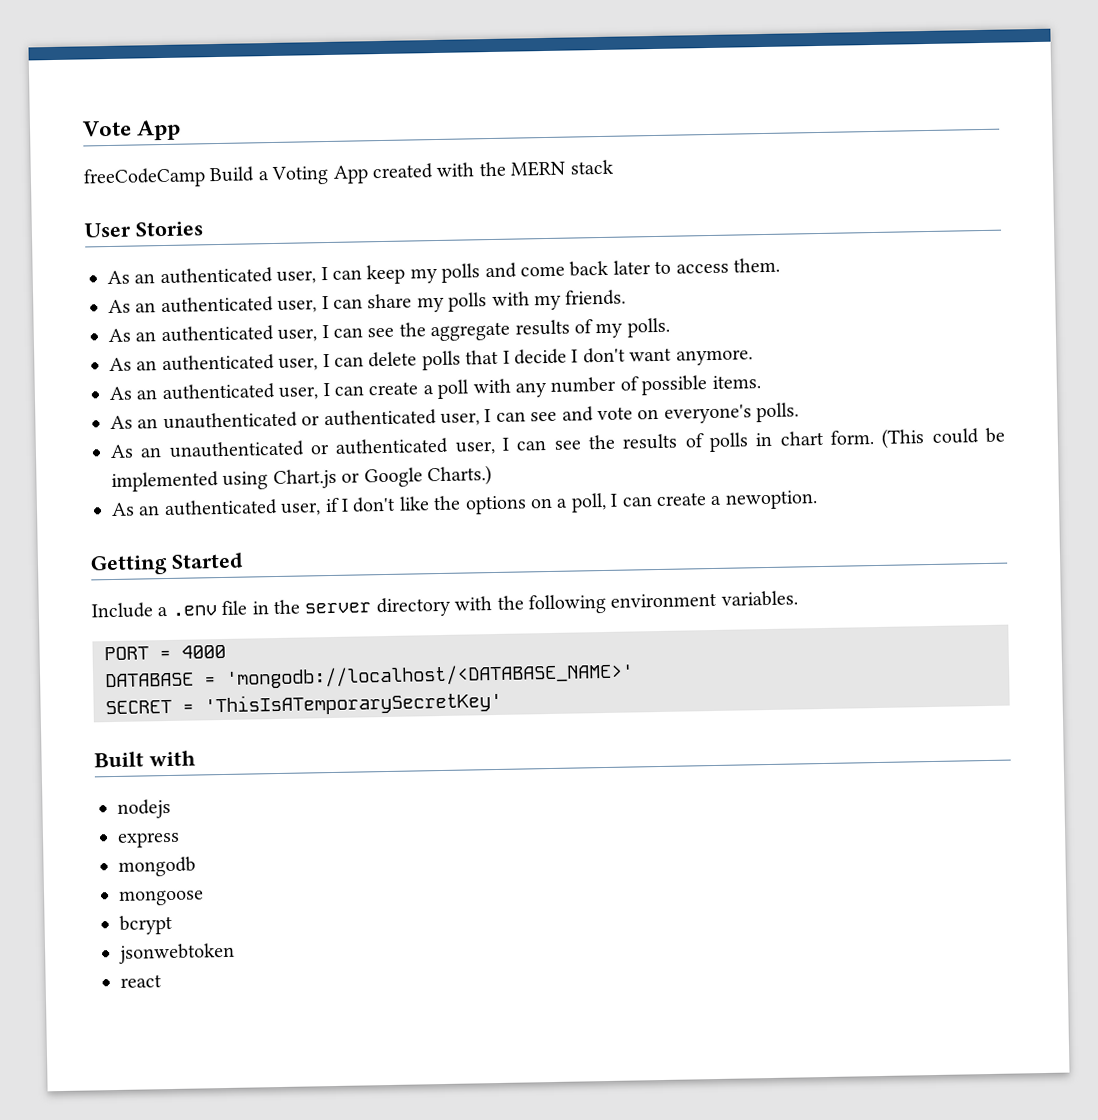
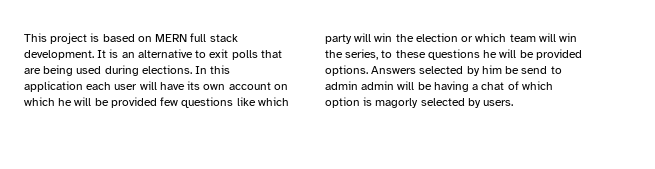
[82,119,182,141] [83,159,614,189] [84,221,203,238] [107,257,780,285] [108,289,627,314] [108,317,670,343] [109,347,753,372] [109,375,761,401] [110,402,800,430] [110,427,1006,459] [111,465,492,493] [111,490,818,517] [90,552,244,576] [91,590,798,619] [104,644,226,661] [105,662,634,689] [105,690,502,717] [94,750,196,768] [117,798,171,819] [117,831,180,848] [118,856,196,877] [118,889,204,906] [119,914,173,935] [118,942,235,964] [120,974,162,988] Vote App // freeCodeCamp Build a Voting App created with the MERN stack // User Stories // As an authenticated user, I can keep my polls and come back later to access them. // As an authenticated user, I can share my polls with my friends. // As an authenticated user, I can see the aggregate results of my polls. // As an authenticated user, I can delete polls that I decide I don't want anymore. // As an authenticated user, I can create a poll with any number of possible items. // As an unauthenticated or authenticated user, I can see and vote on everyone's polls. // As an unauthenticated or authenticated user, I can see the results of polls in chart form. (This could be implemented using Chart.js or Google Charts.) // As an authenticated user, if I don't like the options on a poll, I can create a newoption. // Getting Started // Include a .env file in the server directory with the following environment variables. // PORT = 4000 // DATABASE = 'mongodb://localhost/<DATABASE_NAME>' // SECRET = 'ThisIsATemporarySecretKey' // Built with // nodejs // express // mongodb // mongoose // bcrypt // jsonwebtoken // react -> [24,33,238,44] [24,49,282,60] [24,65,231,76] [24,81,288,92] [24,97,289,108] [325,33,578,44] [325,49,582,60] [325,65,562,76] [325,81,553,92] [325,97,514,108] This project is based on MERN full stack development. It is an alternative to exit polls that are being used during elections. In this application each user will have its own account on which he will be provided few questions like which party will win the election or which team will win the series, to these questions he will be provided options. Answers selected by him be send to admin admin will be having a chat of which option is magorly selected by users.

